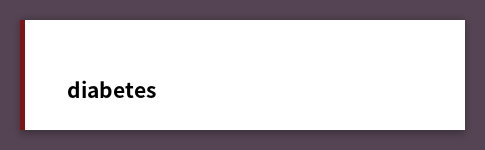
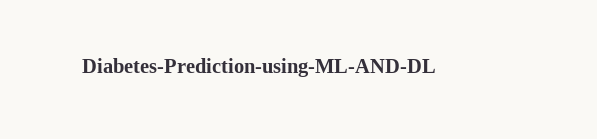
[67,80,156,98] diabetes -> [82,58,436,77] Diabetes-Prediction-using-ML-AND-DL

